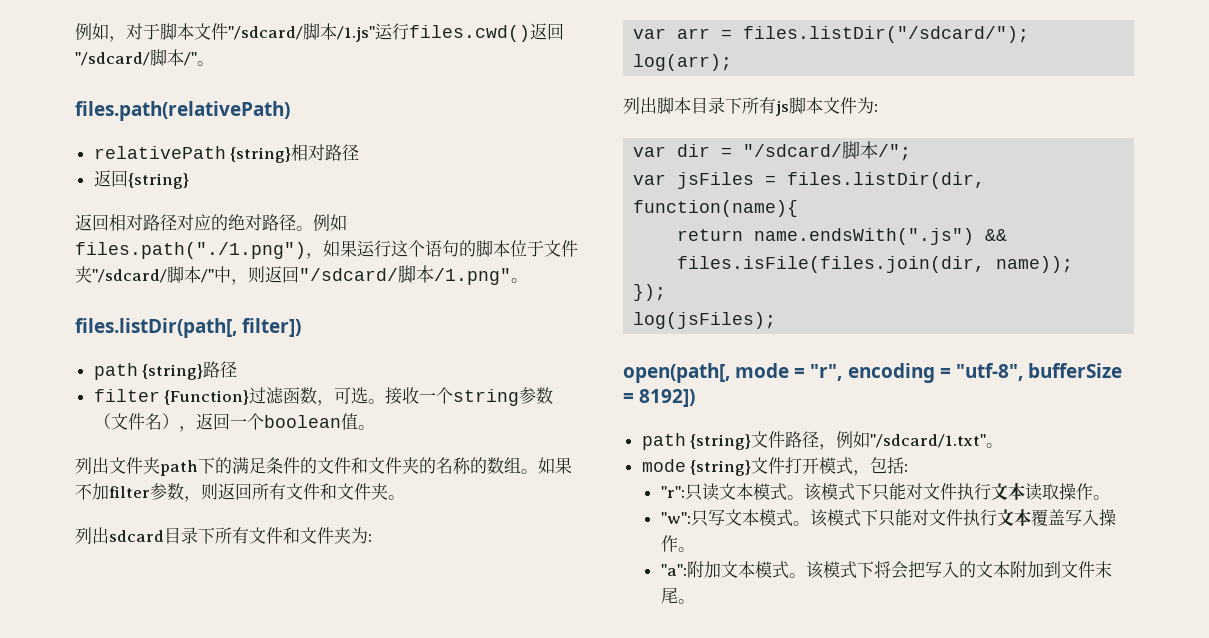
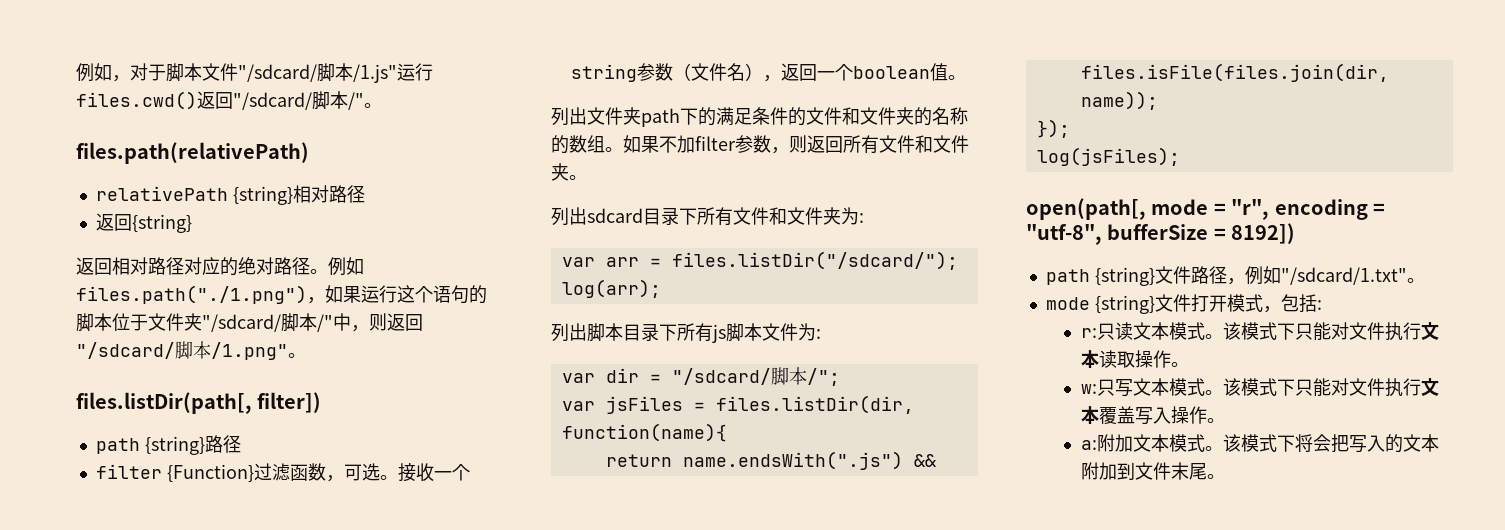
[660,486,685,498] "r": -> [1080,328,1097,338] r:
[660,512,691,524] "w": -> [1080,384,1097,394] w:
[660,564,687,576] "a": -> [1080,440,1097,450] a:

